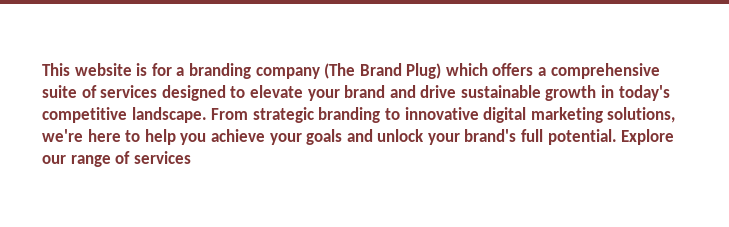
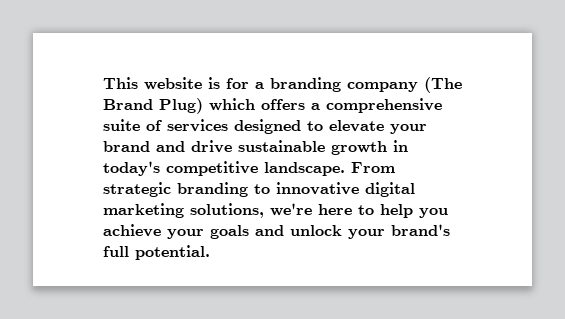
[621,129,675,145] [42,151,191,167] Explore our range of services -> (210, 252) none

